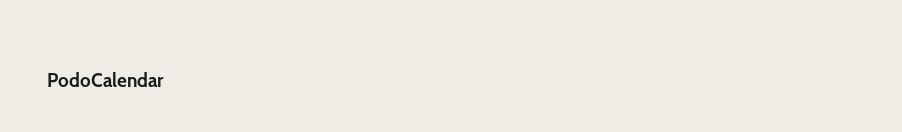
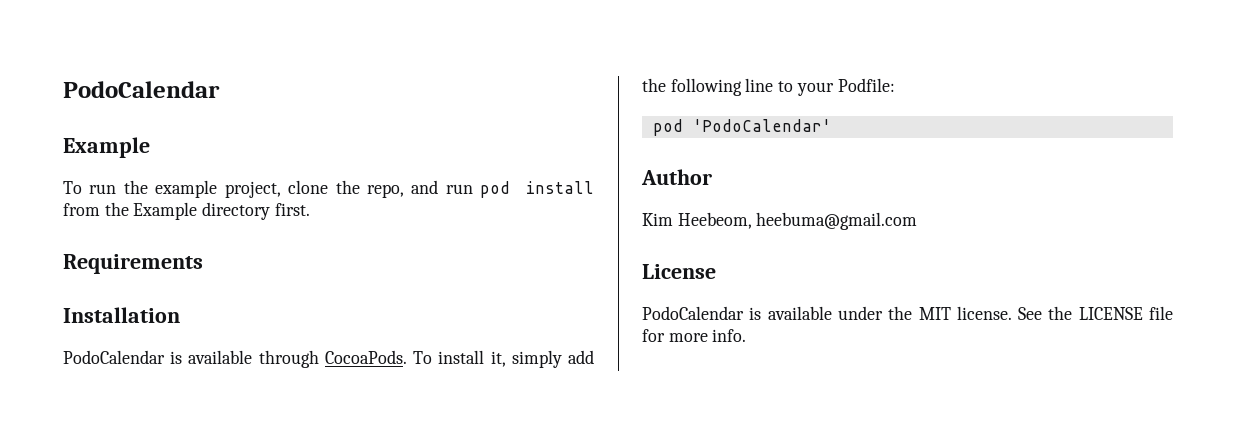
[47,72,164,87] PodoCalendar -> [63,81,220,98] [63,137,150,158] [63,180,595,198] [63,202,310,220] [63,254,203,274] [63,307,180,323] [63,350,594,368] [642,78,895,96] [652,119,831,136] [641,169,712,185] [642,212,918,230] [642,264,716,279] [642,306,1173,320] [642,329,747,342] PodoCalendar // Example // To run the example project, clone the repo, and run pod install from the Example directory first. // Requirements // Installation // PodoCalendar is available through CocoaPods. To install it, simply add the following line to your Podfile: // pod 'PodoCalendar' // Author // Kim Heebeom, heebuma@gmail.com // License // PodoCalendar is available under the MIT license. See the LICENSE file for more info.

